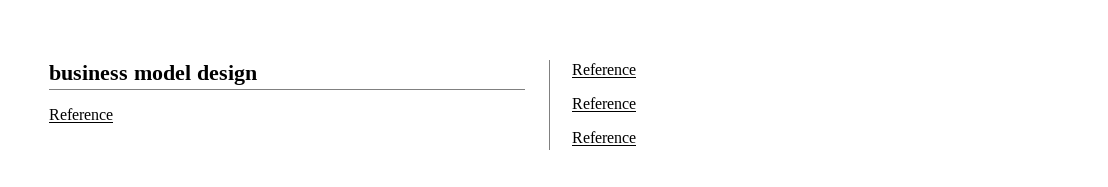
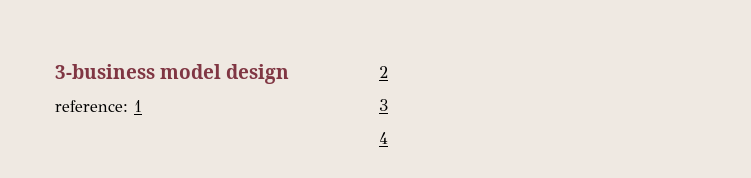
[49,65,128,80] business -> [55,64,155,79] 3-business
[49,108,113,120] [572,63,636,75] [572,97,636,109] [572,131,636,143] Reference // Reference // Reference // Reference -> [55,100,142,112] [379,66,388,78] [379,99,388,111] [379,132,388,144] reference: 1 // 2 // 3 // 4

